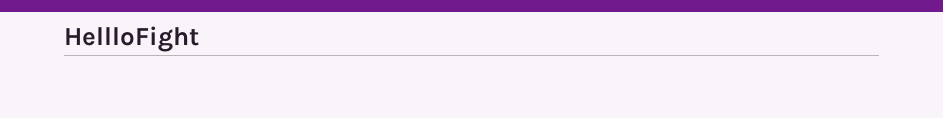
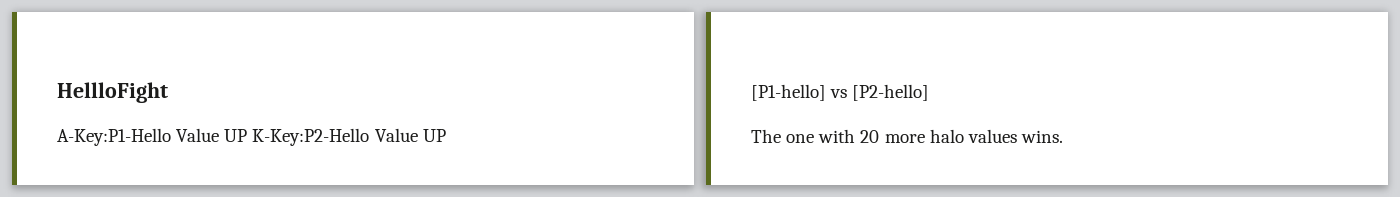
(199, 39) none -> [57,128,446,146] [751,84,930,101] [751,129,1063,143] // A-Key:P1-Hello Value UP K-Key:P2-Hello Value UP // [P1-hello] vs [P2-hello] // The one with 20 more halo values wins.

